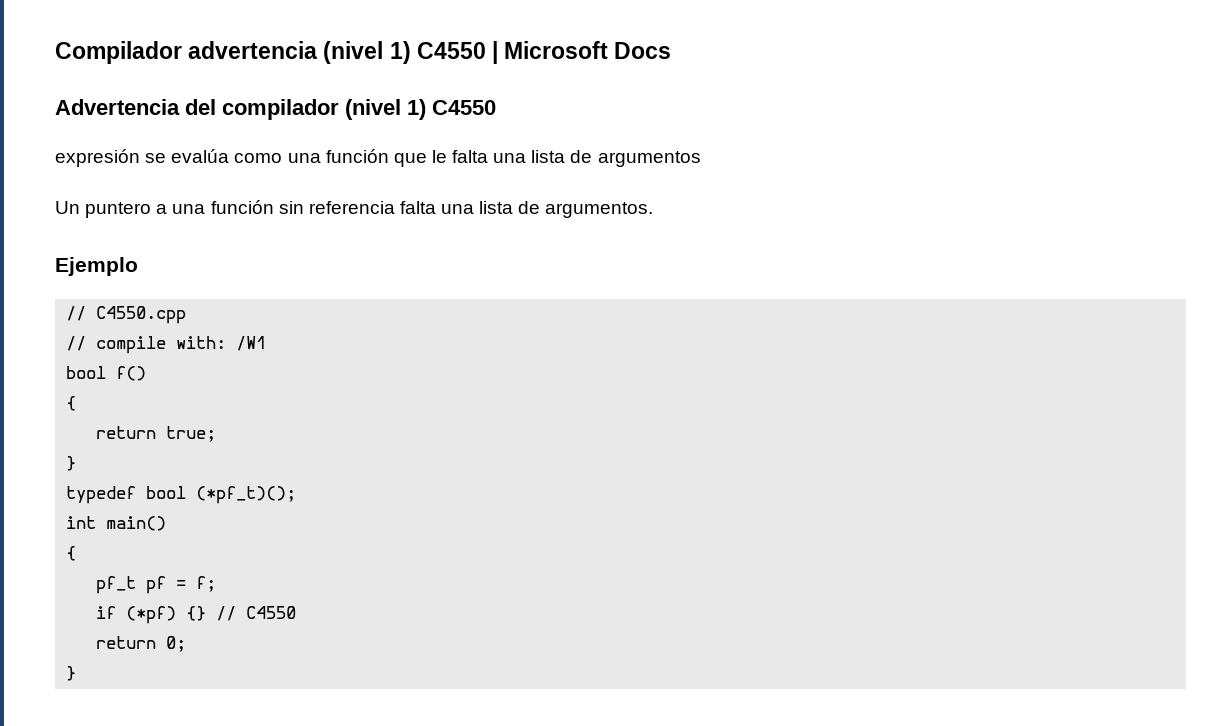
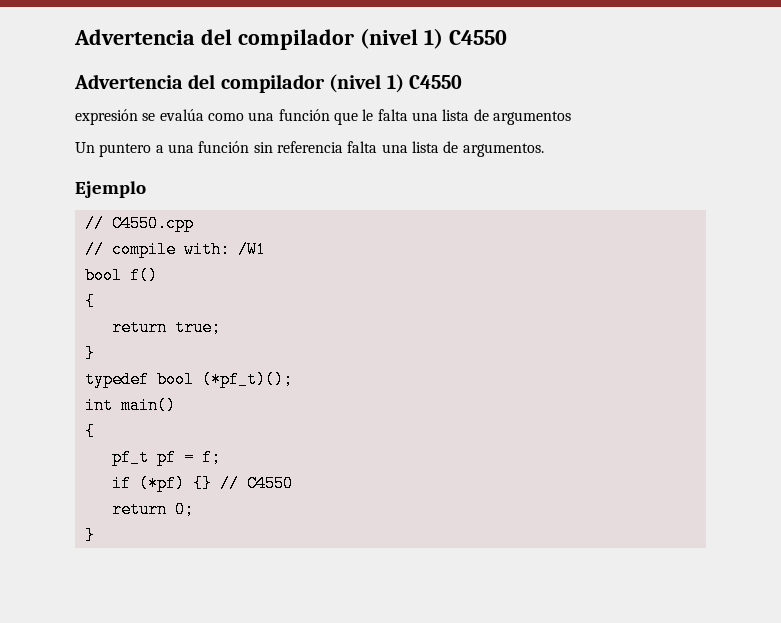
[55,41,672,64] Compilador advertencia (nivel 1) C4550 | Microsoft Docs -> [74,28,507,50] Advertencia del compilador (nivel 1) C4550

